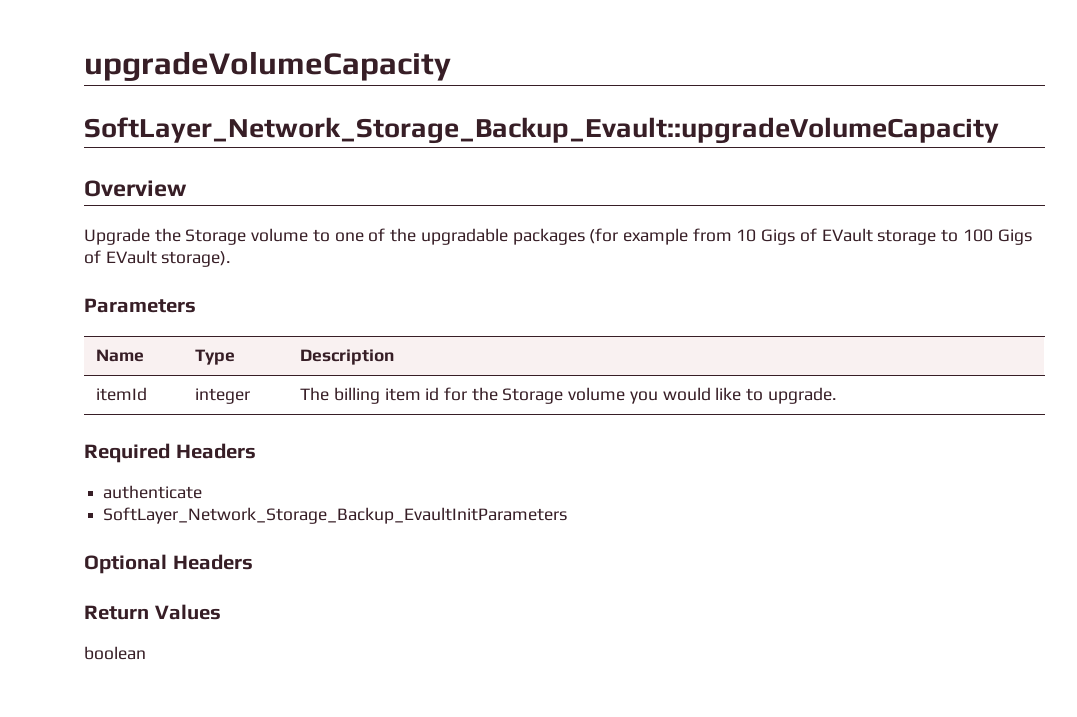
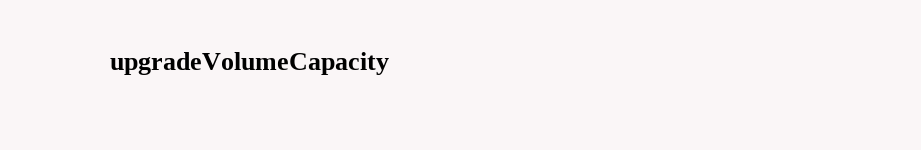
[84,117,999,144] [84,180,187,197] [84,228,1032,245] [84,250,231,267] [84,298,196,313] [96,349,145,362] [195,349,236,365] [300,349,395,365] [96,387,148,401] [195,388,251,404] [300,387,836,404] [84,443,256,463] [103,485,203,499] [103,507,568,524] [84,554,253,574] [84,604,221,620] [84,646,146,660] // SoftLayer_Network_Storage_Backup_Evault::upgradeVolumeCapacity // Overview // Upgrade the Storage volume to one of the upgradable packages (for example from 10 Gigs of EVault storage to 100 Gigs of EVault storage). // Parameters // Name | Type | Description // itemId | integer | The billing item id for the Storage volume you would like to upgrade. // Required Headers // authenticate // SoftLayer_Network_Storage_Backup_EvaultInitParameters // Optional Headers // Return Values // boolean -> (389, 63) none

